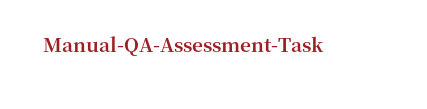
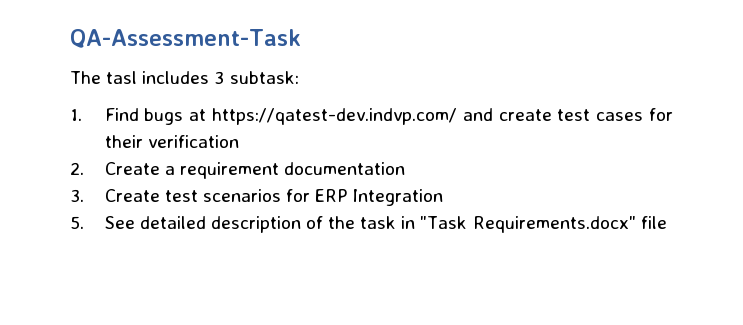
[43,36,324,56] Manual-QA-Assessment-Task -> [70,29,301,48] [70,71,299,84] [70,108,674,125] [104,135,239,148] [70,162,405,179] [70,189,444,206] [70,216,667,233] QA-Assessment-Task // The tasl includes 3 subtask: // 1. Find bugs at https://qatest-dev.indvp.com/ and create test cases for their verification // 2. Create a requirement documentation // 3. Create test scenarios for ERP Integration // 5. See detailed description of the task in "Task Requirements.docx" file

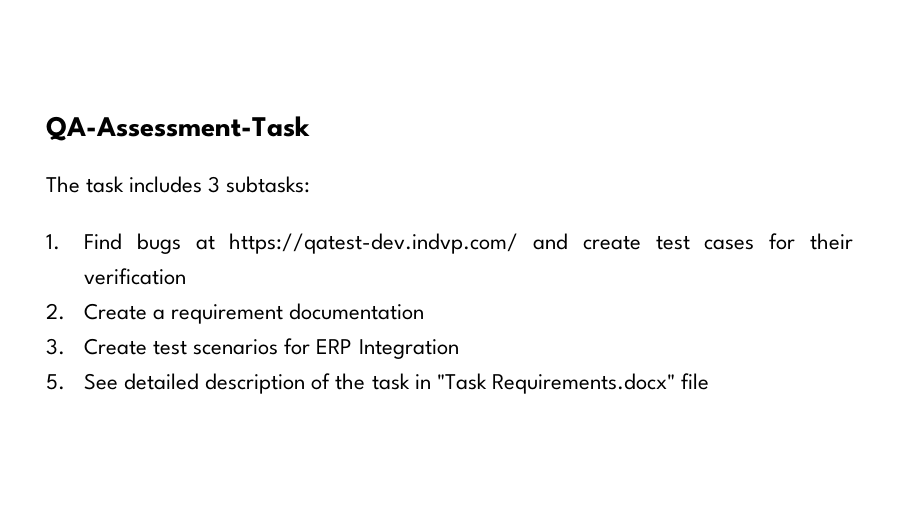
[106,71,138,84] tasl -> [86,176,125,193] task
[229,71,299,84] subtask: -> [226,176,311,193] subtasks:

